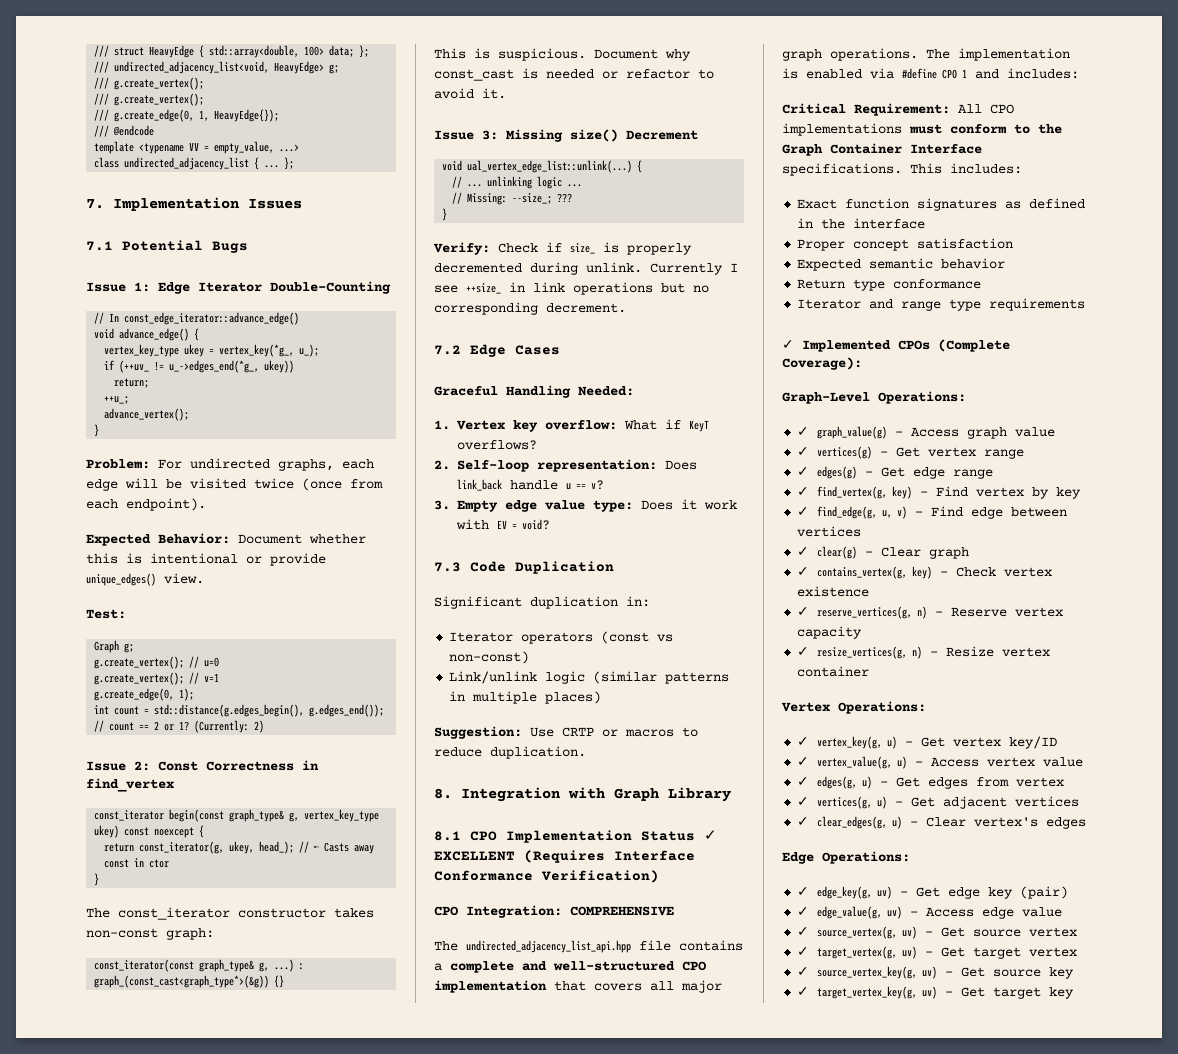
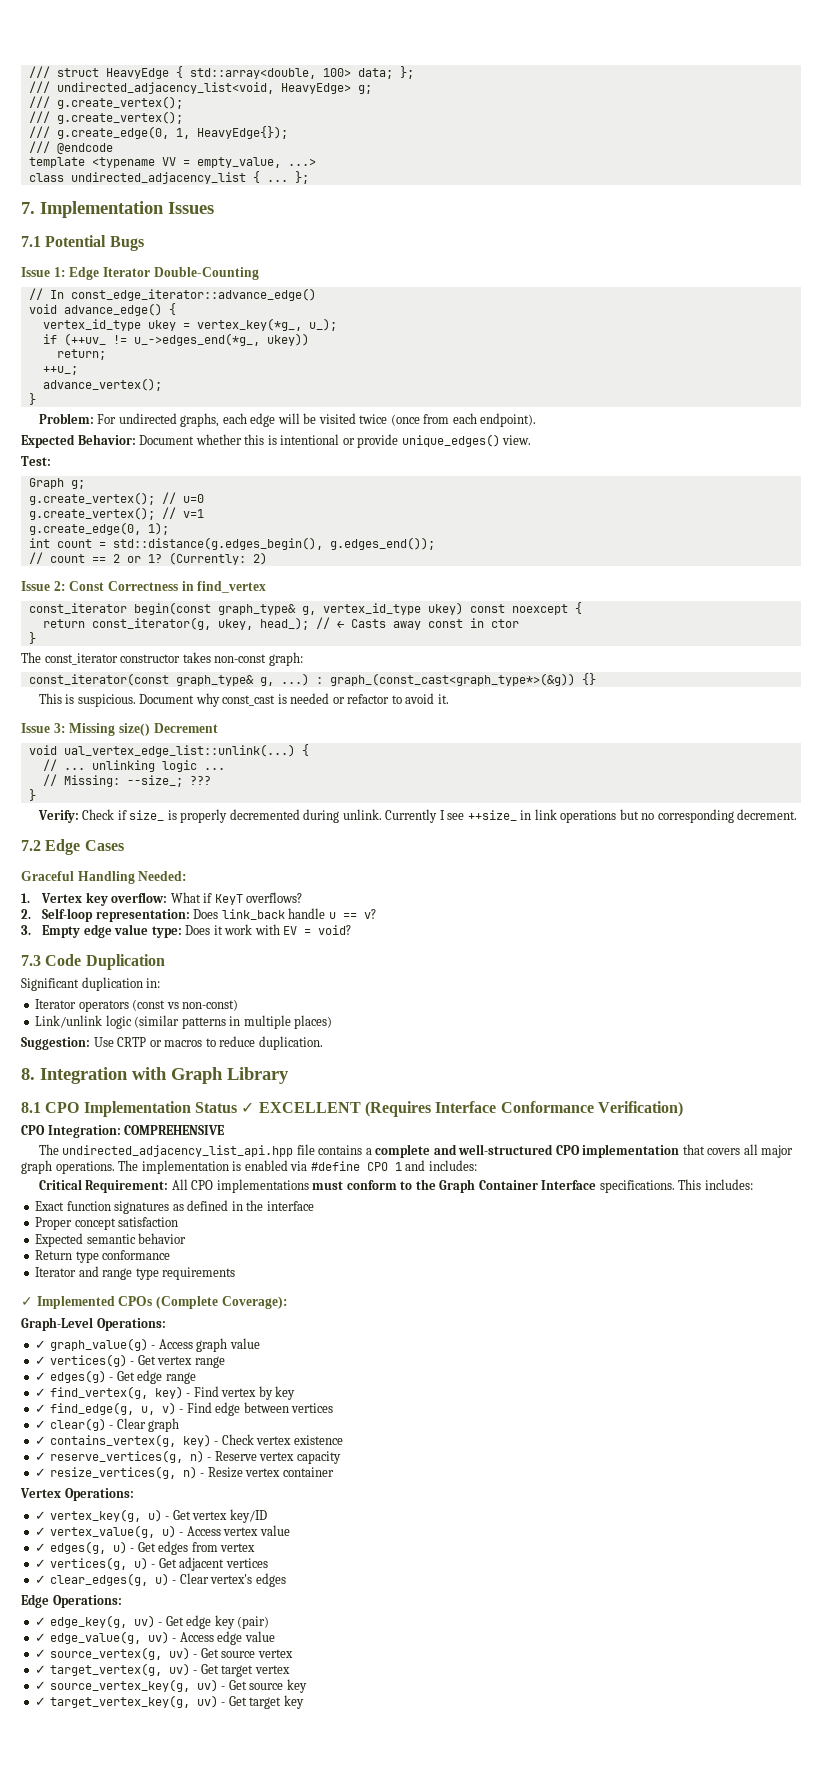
[104,344,180,357] vertex_key_type -> [42,319,141,331] vertex_id_type
[304,809,380,822] vertex_key_type -> [322,603,421,615] vertex_id_type

